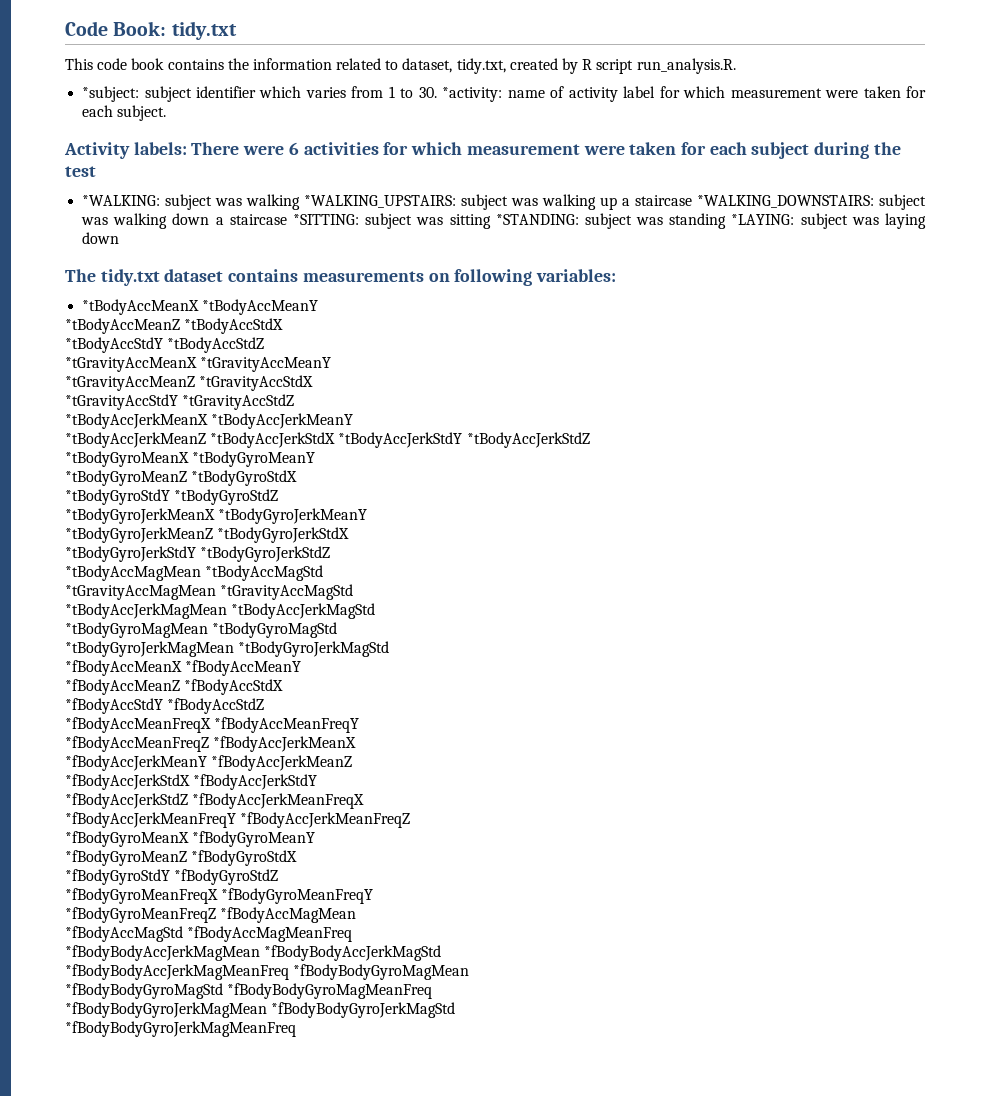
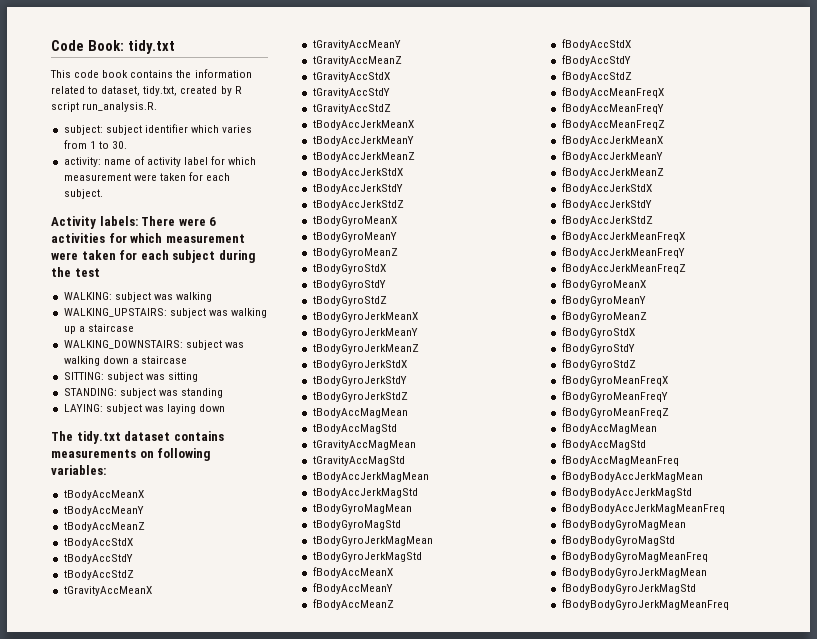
[82,86,140,102] *subject: -> [63,125,103,135] subject:
[442,87,503,102] *activity: -> [63,157,101,167] // activity:
[82,194,457,210] *WALKING: subject was walking *WALKING_UPSTAIRS: -> [63,292,212,302] [63,308,167,317] WALKING: subject was walking // WALKING_UPSTAIRS:
[697,195,875,208] *WALKING_DOWNSTAIRS: -> [63,340,183,349] // WALKING_DOWNSTAIRS:
[292,214,359,225] *SITTING: -> [63,372,104,380] // SITTING:
[495,214,579,225] *STANDING: -> [63,388,117,396] // STANDING:
[731,214,795,225] *LAYING: -> [63,404,103,412] // LAYING:
[82,299,319,315] [65,318,284,334] [65,337,265,353] [65,357,332,372] [65,375,314,391] [65,394,295,410] [65,413,354,429] [65,432,590,448] [65,451,316,467] [65,470,298,486] [65,489,279,505] [65,508,368,524] [65,527,350,543] [65,546,331,562] [65,565,324,581] [65,584,354,600] [65,603,376,619] [65,622,338,638] [65,641,390,657] [65,660,302,676] [65,679,284,695] [65,698,265,714] [65,717,360,733] [65,736,357,752] [65,755,353,771] [65,774,318,790] [65,793,365,809] [65,812,411,828] [65,831,316,847] [65,850,298,866] [65,869,279,885] [65,888,374,904] [65,907,357,923] [65,926,353,942] [65,945,442,961] [65,964,470,980] [65,983,433,999] [65,1002,456,1018] [65,1021,296,1037] *tBodyAccMeanX *tBodyAccMeanY // *tBodyAccMeanZ *tBodyAccStdX // *tBodyAccStdY *tBodyAccStdZ // *tGravityAccMeanX *tGravityAccMeanY // *tGravityAccMeanZ *tGravityAccStdX // *tGravityAccStdY *tGravityAccStdZ // *tBodyAccJerkMeanX *tBodyAccJerkMeanY // *tBodyAccJerkMeanZ *tBodyAccJerkStdX *tBodyAccJerkStdY *tBodyAccJerkStdZ // *tBodyGyroMeanX *tBodyGyroMeanY // *tBodyGyroMeanZ *tBodyGyroStdX // *tBodyGyroStdY *tBodyGyroStdZ // *tBodyGyroJerkMeanX *tBodyGyroJerkMeanY // *tBodyGyroJerkMeanZ *tBodyGyroJerkStdX // *tBodyGyroJerkStdY *tBodyGyroJerkStdZ // *tBodyAccMagMean *tBodyAccMagStd // *tGravityAccMagMean *tGravityAccMagStd // *tBodyAccJerkMagMean *tBodyAccJerkMagStd // *tBodyGyroMagMean *tBodyGyroMagStd // *tBodyGyroJerkMagMean *tBodyGyroJerkMagStd // *fBodyAccMeanX *fBodyAccMeanY // *fBodyAccMeanZ *fBodyAccStdX // *fBodyAccStdY *fBodyAccStdZ // *fBodyAccMeanFreqX *fBodyAccMeanFreqY // *fBodyAccMeanFreqZ *fBodyAccJerkMeanX // *fBodyAccJerkMeanY *fBodyAccJerkMeanZ // *fBodyAccJerkStdX *fBodyAccJerkStdY // *fBodyAccJerkStdZ *fBodyAccJerkMeanFreqX // *fBodyAccJerkMeanFreqY *fBodyAccJerkMeanFreqZ // *fBodyGyroMeanX *fBodyGyroMeanY // *fBodyGyroMeanZ *fBodyGyroStdX // *fBodyGyroStdY *fBodyGyroStdZ // *fBodyGyroMeanFreqX *fBodyGyroMeanFreqY // *fBodyGyroMeanFreqZ *fBodyAccMagMean // *fBodyAccMagStd *fBodyAccMagMeanFreq // *fBodyBodyAccJerkMagMean *fBodyBodyAccJerkMagStd // *fBodyBodyAccJerkMagMeanFreq *fBodyBodyGyroMagMean // *fBodyBodyGyroMagStd *fBodyBodyGyroMagMeanFreq // *fBodyBodyGyroJerkMagMean *fBodyBodyGyroJerkMagStd // *fBodyBodyGyroJerkMagMeanFreq -> [63,490,144,500] [63,506,144,516] [63,522,145,532] [63,538,133,548] [63,554,133,564] [63,570,134,580] [63,586,152,596] [312,40,401,50] [312,56,402,66] [312,72,390,82] [312,88,390,98] [312,104,391,114] [312,120,414,130] [312,136,414,146] [312,152,415,162] [312,168,403,178] [312,184,403,194] [312,200,404,210] [312,216,397,226] [312,232,397,242] [312,248,398,258] [312,264,386,274] [312,280,386,290] [312,296,387,306] [312,312,418,322] [312,328,418,338] [312,344,419,354] [312,360,407,370] [312,376,407,386] [312,392,408,402] [312,408,408,418] [312,424,397,434] [312,440,416,450] [312,456,405,466] [312,472,429,482] [312,488,418,498] [312,504,412,514] [312,520,401,530] [312,536,433,546] [312,552,422,562] [312,567,393,578] [312,583,393,594] [312,599,394,610] [561,39,631,50] [561,55,631,66] [561,71,632,82] [561,87,664,98] [561,103,664,114] [561,119,665,130] [561,135,663,146] [561,151,663,162] [561,167,664,178] [561,183,652,194] [561,199,652,210] [561,215,653,226] [561,231,685,242] [561,247,685,258] [561,263,686,274] [561,279,646,290] [561,295,646,306] [561,311,647,322] [561,327,635,338] [561,343,635,354] [561,359,636,370] [561,375,668,386] [561,391,668,402] [561,407,669,418] [561,423,657,434] [561,439,646,450] [561,455,679,466] [561,471,703,482] [561,487,692,498] [561,503,725,514] [561,519,686,530] [561,535,675,546] [561,551,708,562] [561,567,707,578] [561,583,696,594] [561,599,729,610] tBodyAccMeanX // tBodyAccMeanY // tBodyAccMeanZ // tBodyAccStdX // tBodyAccStdY // tBodyAccStdZ // tGravityAccMeanX // tGravityAccMeanY // tGravityAccMeanZ // tGravityAccStdX // tGravityAccStdY // tGravityAccStdZ // tBodyAccJerkMeanX // tBodyAccJerkMeanY // tBodyAccJerkMeanZ // tBodyAccJerkStdX // tBodyAccJerkStdY // tBodyAccJerkStdZ // tBodyGyroMeanX // tBodyGyroMeanY // tBodyGyroMeanZ // tBodyGyroStdX // tBodyGyroStdY // tBodyGyroStdZ // tBodyGyroJerkMeanX // tBodyGyroJerkMeanY // tBodyGyroJerkMeanZ // tBodyGyroJerkStdX // tBodyGyroJerkStdY // tBodyGyroJerkStdZ // tBodyAccMagMean // tBodyAccMagStd // tGravityAccMagMean // tGravityAccMagStd // tBodyAccJerkMagMean // tBodyAccJerkMagStd // tBodyGyroMagMean // tBodyGyroMagStd // tBodyGyroJerkMagMean // tBodyGyroJerkMagStd // fBodyAccMeanX // fBodyAccMeanY // fBodyAccMeanZ // fBodyAccStdX // fBodyAccStdY // fBodyAccStdZ // fBodyAccMeanFreqX // fBodyAccMeanFreqY // fBodyAccMeanFreqZ // fBodyAccJerkMeanX // fBodyAccJerkMeanY // fBodyAccJerkMeanZ // fBodyAccJerkStdX // fBodyAccJerkStdY // fBodyAccJerkStdZ // fBodyAccJerkMeanFreqX // fBodyAccJerkMeanFreqY // fBodyAccJerkMeanFreqZ // fBodyGyroMeanX // fBodyGyroMeanY // fBodyGyroMeanZ // fBodyGyroStdX // fBodyGyroStdY // fBodyGyroStdZ // fBodyGyroMeanFreqX // fBodyGyroMeanFreqY // fBodyGyroMeanFreqZ // fBodyAccMagMean // fBodyAccMagStd // fBodyAccMagMeanFreq // fBodyBodyAccJerkMagMean // fBodyBodyAccJerkMagStd // fBodyBodyAccJerkMagMeanFreq // fBodyBodyGyroMagMean // fBodyBodyGyroMagStd // fBodyBodyGyroMagMeanFreq // fBodyBodyGyroJerkMagMean // fBodyBodyGyroJerkMagStd // fBodyBodyGyroJerkMagMeanFreq

